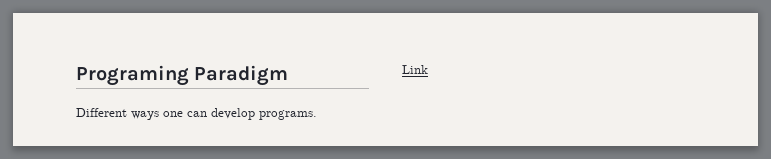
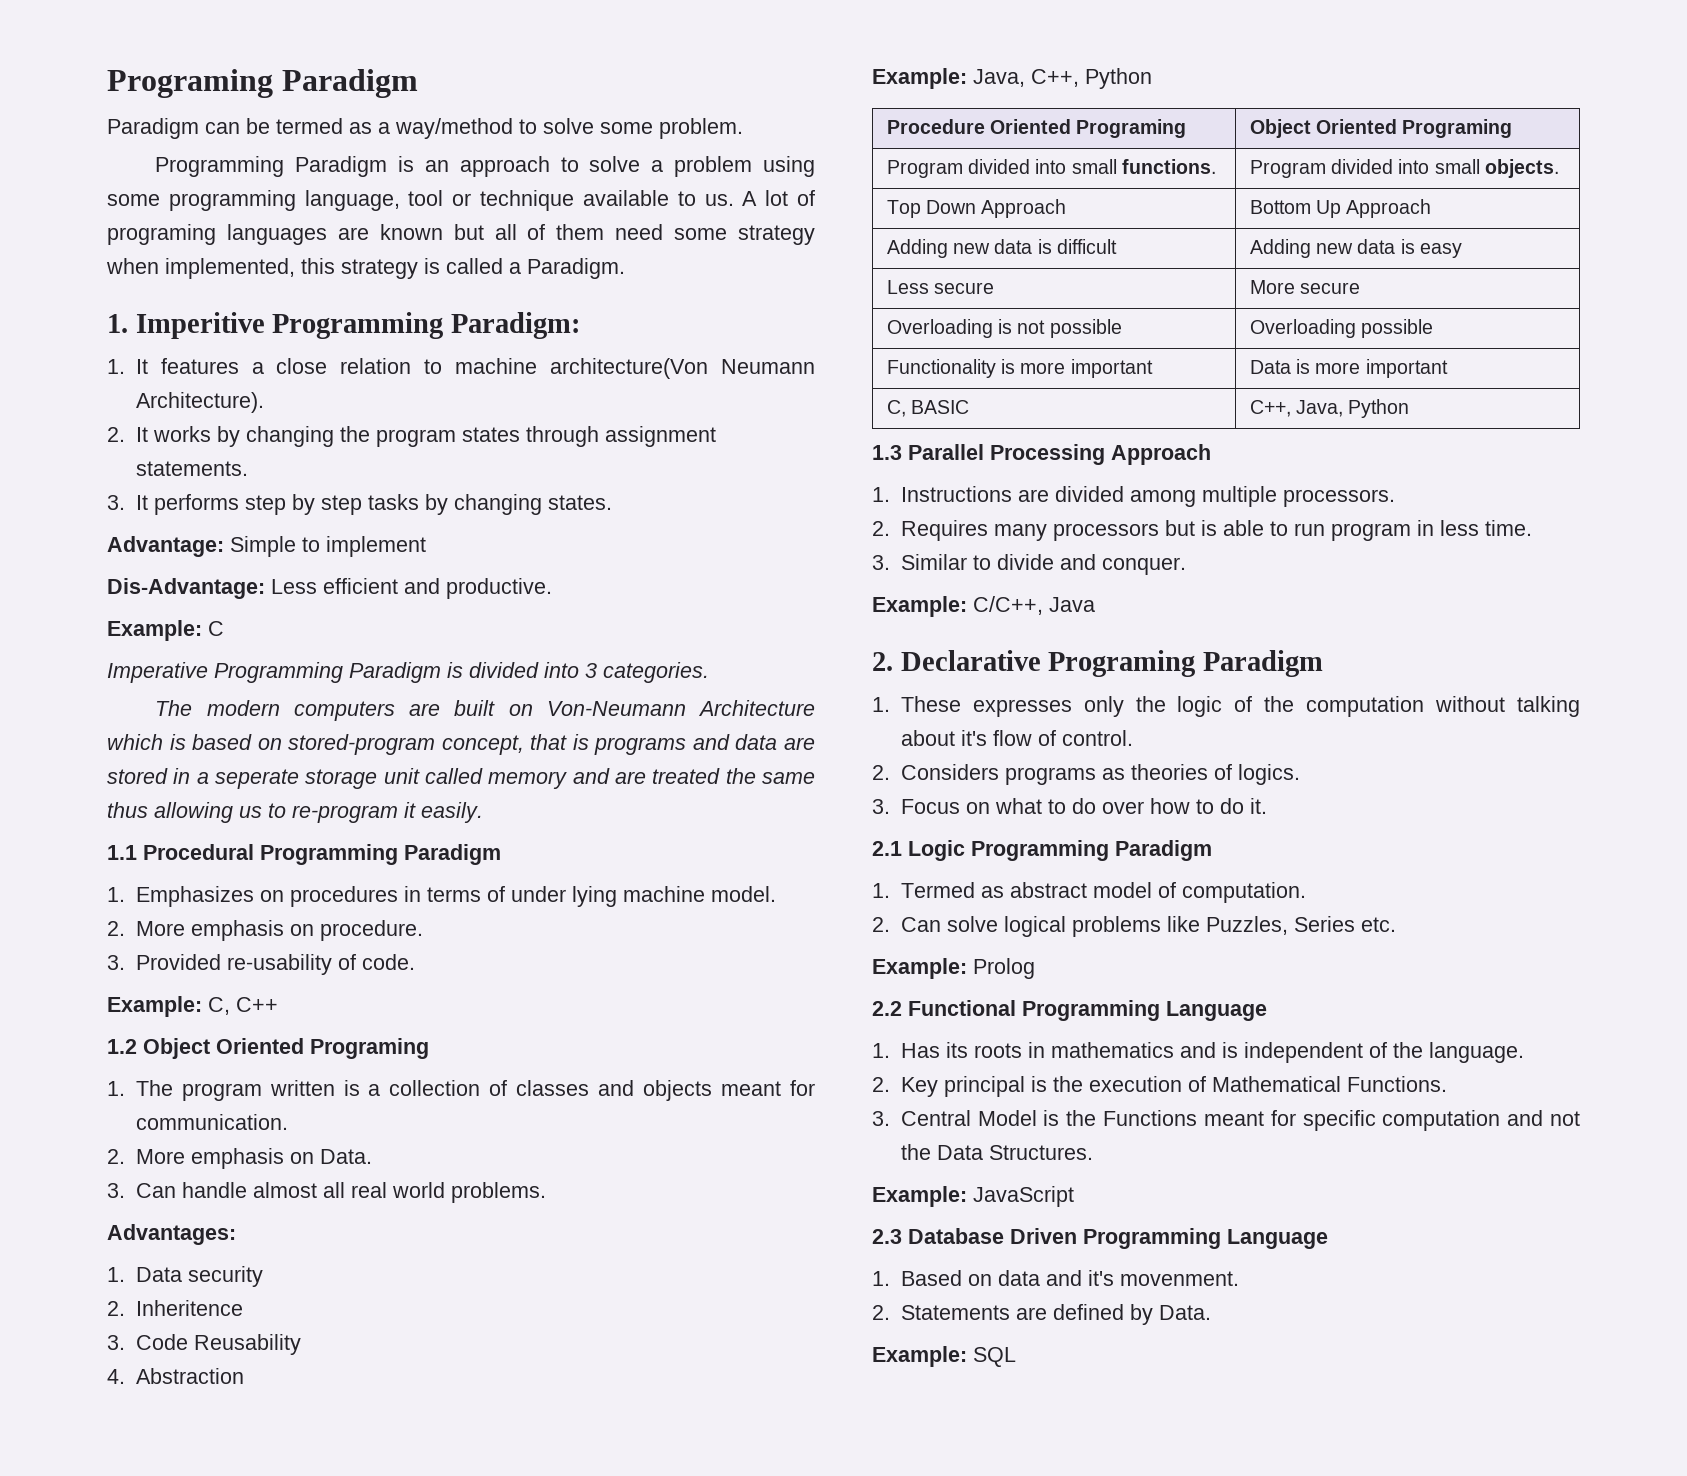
[76,65,289,86] [76,108,317,120] [402,65,428,74] Programing Paradigm // Different ways one can develop programs. // Link -> [107,69,418,98] [107,118,743,139] [155,156,815,177] [107,190,816,211] [107,224,815,245] [106,258,625,279] [107,312,581,339] [107,358,815,379] [135,392,264,413] [107,426,716,447] [135,461,248,476] [107,494,612,515] [107,536,426,557] [107,578,552,599] [107,620,224,641] [107,662,709,683] [155,700,815,721] [107,734,815,755] [107,768,816,789] [107,802,483,823] [107,844,501,865] [107,886,776,907] [107,920,423,941] [107,954,415,975] [107,996,278,1017] [107,1038,429,1059] [107,1080,815,1101] [135,1114,288,1130] [107,1148,372,1169] [107,1182,546,1203] [107,1224,236,1245] [107,1266,263,1287] [107,1300,243,1316] [107,1334,301,1355] [107,1368,244,1384] [872,68,1152,89] [886,119,1187,138] [1249,119,1513,138] [886,159,1216,178] [1249,159,1559,178] [886,199,1067,218] [1249,199,1432,218] [886,239,1117,258] [1249,239,1462,258] [886,280,995,294] [1249,280,1361,294] [886,319,1122,338] [1249,319,1434,338] [886,359,1153,378] [1249,359,1448,378] [886,400,970,417] [1249,399,1410,418] [872,444,1211,465] [872,486,1395,507] [872,520,1532,541] [872,554,1186,575] [872,596,1095,617] [872,650,1324,677] [872,696,1580,717] [900,730,1133,746] [872,764,1300,785] [872,798,1267,814] [872,840,1212,861] [872,882,1306,903] [872,916,1396,937] [872,958,1035,979] [872,1000,1267,1021] [872,1042,1524,1063] [872,1076,1447,1097] [872,1110,1580,1131] [900,1144,1093,1160] [872,1186,1074,1207] [872,1228,1328,1249] [872,1270,1239,1286] [872,1304,1211,1325] [872,1346,1016,1367] Programing Paradigm // Paradigm can be termed as a way/method to solve some problem. // Programming Paradigm is an approach to solve a problem using some programming language, tool or technique available to us. A lot of programing languages are known but all of them need some strategy when implemented, this strategy is called a Paradigm. // 1. Imperitive Programming Paradigm: // 1. It features a close relation to machine architecture(Von Neumann Architecture). // 2. It works by changing the program states through assignment statements. // 3. It performs step by step tasks by changing states. // Advantage: Simple to implement // Dis-Advantage: Less efficient and productive. // Example: C // Imperative Programming Paradigm is divided into 3 categories. // The modern computers are built on Von-Neumann Architecture which is based on stored-program concept, that is programs and data are stored in a seperate storage unit called memory and are treated the same thus allowing us to re-program it easily. // 1.1 Procedural Programming Paradigm // 1. Emphasizes on procedures in terms of under lying machine model. // 2. More emphasis on procedure. // 3. Provided re-usability of code. // Example: C, C++ // 1.2 Object Oriented Programing // 1. The program written is a collection of classes and objects meant for communication. // 2. More emphasis on Data. // 3. Can handle almost all real world problems. // Advantages: // 1. Data security // 2. Inheritence // 3. Code Reusability // 4. Abstraction // Example: Java, C++, Python // Procedure Oriented Programing | Object Oriented Programing // Program divided into small functions. | Program divided into small objects. // Top Down Approach | Bottom Up Approach // Adding new data is difficult | Adding new data is easy // Less secure | More secure // Overloading is not possible | Overloading possible // Functionality is more important | Data is more important // C, BASIC | C++, Java, Python // 1.3 Parallel Processing Approach // 1. Instructions are divided among multiple processors. // 2. Requires many processors but is able to run program in less time. // 3. Similar to divide and conquer. // Example: C/C++, Java // 2. Declarative Programing Paradigm // 1. These expresses only the logic of the computation without talking about it's flow of control. // 2. Considers programs as theories of logics. // 3. Focus on what to do over how to do it. // 2.1 Logic Programming Paradigm // 1. Termed as abstract model of computation. // 2. Can solve logical problems like Puzzles, Series etc. // Example: Prolog // 2.2 Functional Programming Language // 1. Has its roots in mathematics and is independent of the language. // 2. Key principal is the execution of Mathematical Functions. // 3. Central Model is the Functions meant for specific computation and not the Data Structures. // Example: JavaScript // 2.3 Database Driven Programming Language // 1. Based on data and it's movenment. // 2. Statements are defined by Data. // Example: SQL

